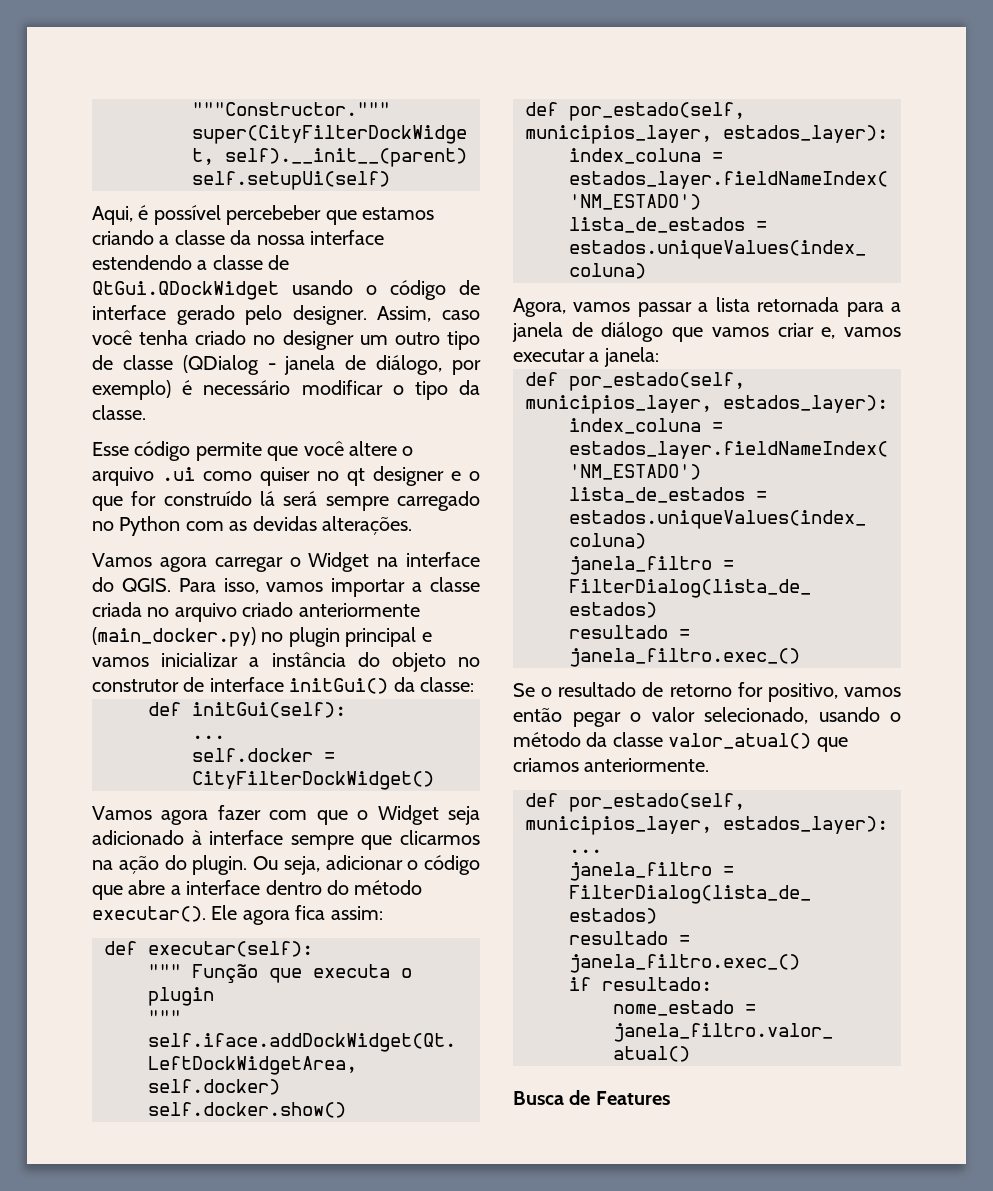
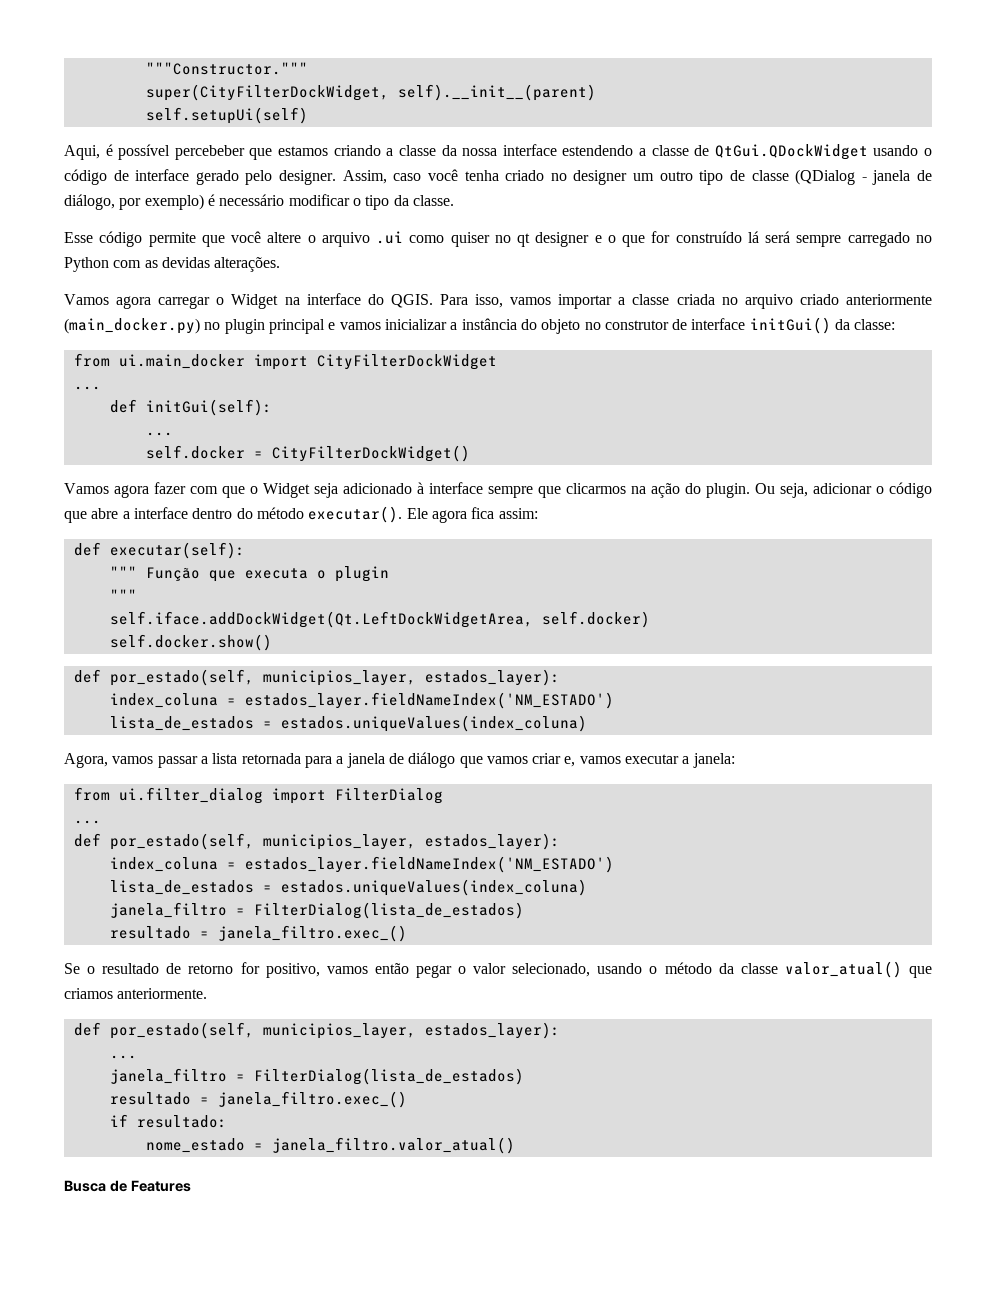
(474, 684) none -> [73,353,497,370] [73,386,101,390] // from ui.main_docker import CityFilterDockWidget // ...
(659, 357) none -> [73,787,443,804] [73,820,101,824] // from ui.filter_dialog import FilterDialog // ...

